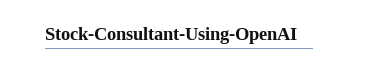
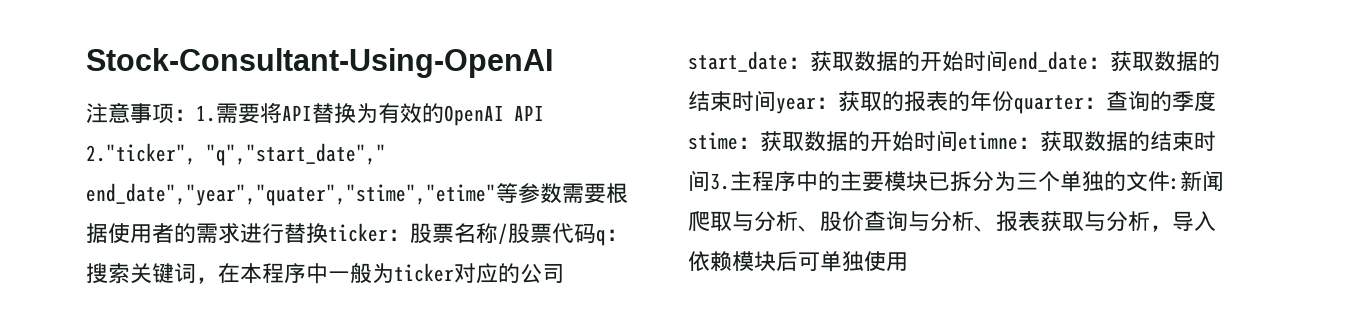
(297, 35) none -> [86,102,544,126] [86,143,386,166] [86,183,628,206] [86,223,628,246] [86,263,564,284] [688,50,1220,72] [688,90,1216,114] [688,130,1216,152] [688,170,1224,192] [688,211,1216,232] [688,251,908,272] // 注意事项：1.需要将API替换为有效的OpenAI API 2."ticker", "q","start_date"," end_date","year","quater","stime","etime"等参数需要根据使用者的需求进行替换ticker：股票名称/股票代码q：搜索关键词，在本程序中一般为ticker对应的公司start_date：获取数据的开始时间end_date：获取数据的结束时间year：获取的报表的年份quarter：查询的季度stime：获取数据的开始时间etimne：获取数据的结束时间3.主程序中的主要模块已拆分为三个单独的文件:新闻爬取与分析、股价查询与分析、报表获取与分析，导入依赖模块后可单独使用

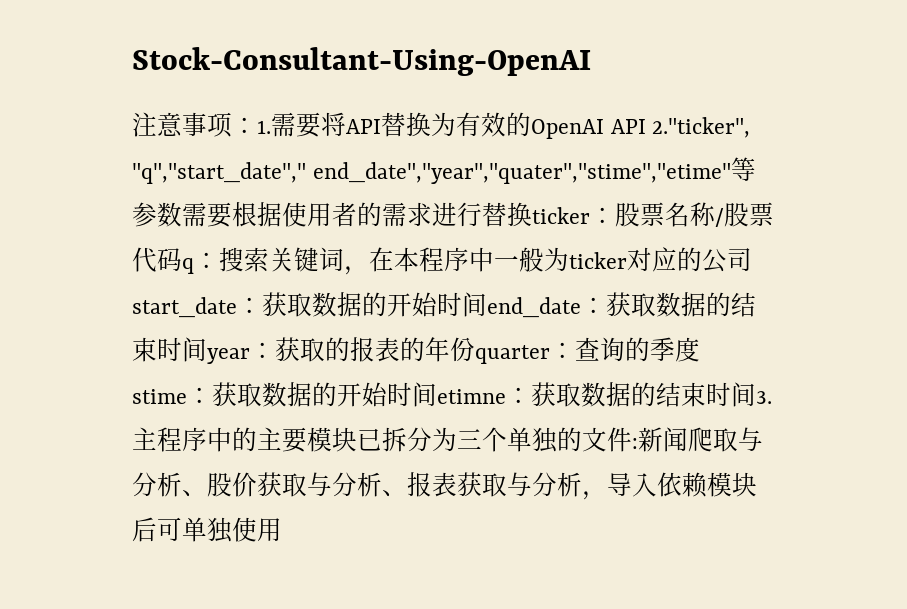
[864,211,908,231] 查询 -> [257,472,307,497] 获取

